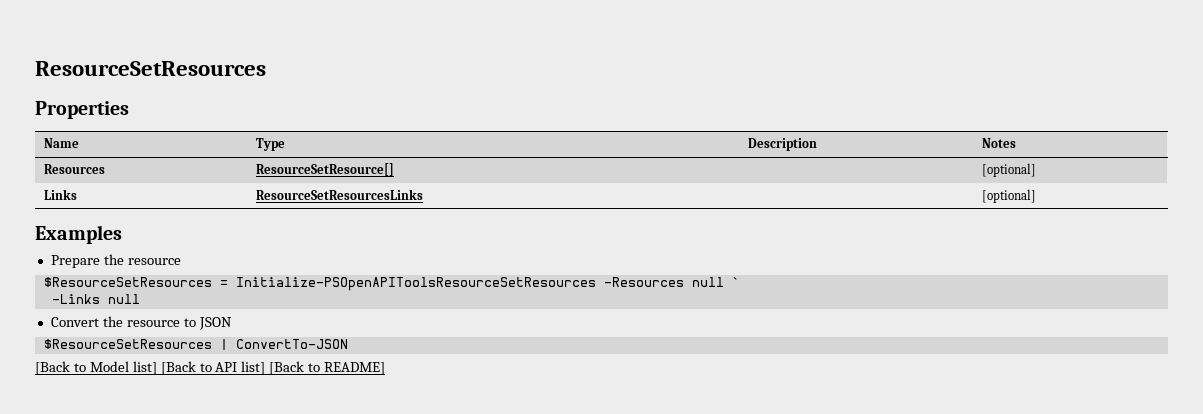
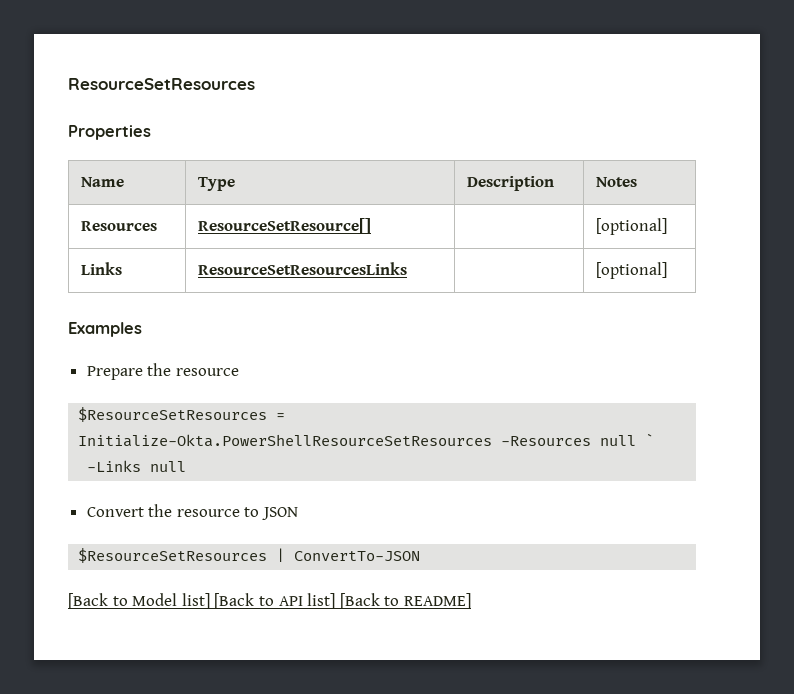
[235,277,596,291] Initialize-PSOpenAPIToolsResourceSetResources -> [78,434,493,447] Initialize-Okta.PowerShellResourceSetResources

